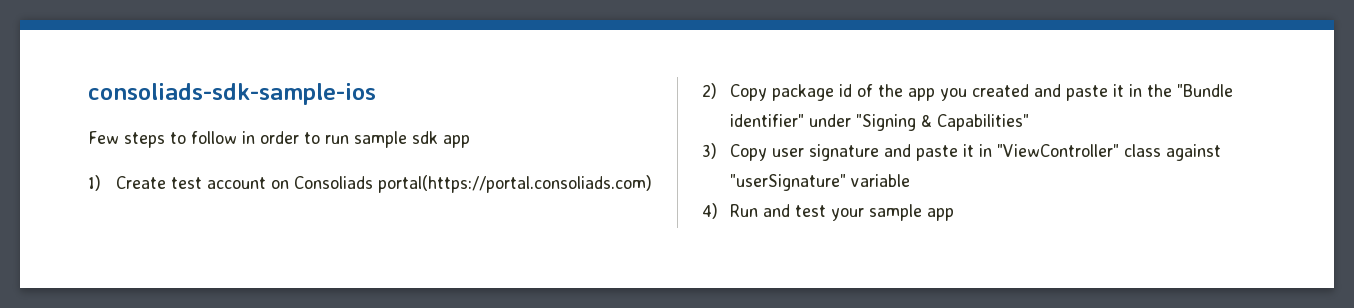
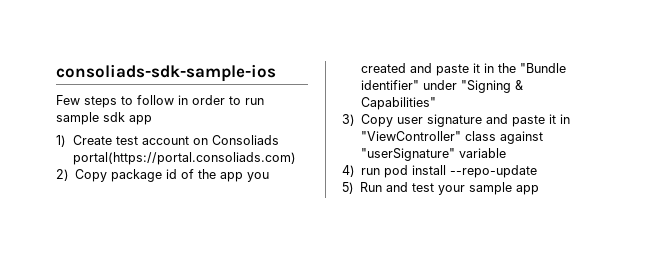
(718, 211) none -> [361,165,538,178] [342,182,354,194] run pod install --repo-update // 5)

